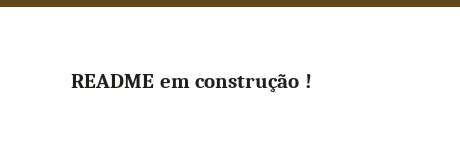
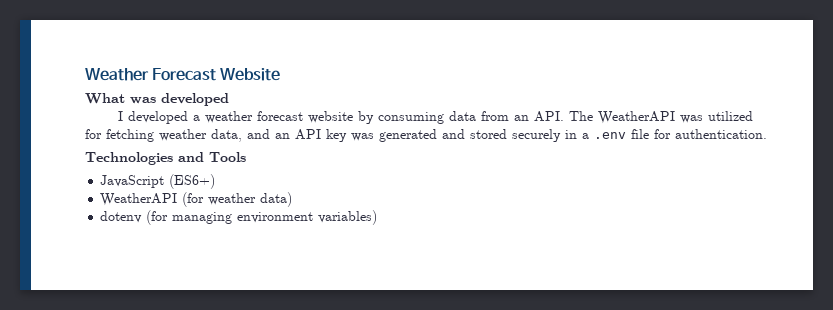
[71,74,313,92] README em construção ! -> [85,68,281,81] [85,93,229,106] [118,111,754,124] [85,129,767,142] [85,152,246,165] [100,174,216,189] [100,192,293,207] [100,210,378,225] Weather Forecast Website // What was developed // I developed a weather forecast website by consuming data from an API. The WeatherAPI was utilized for fetching weather data, and an API key was generated and stored securely in a .env file for authentication. // Technologies and Tools // JavaScript (ES6+) // WeatherAPI (for weather data) // dotenv (for managing environment variables)

